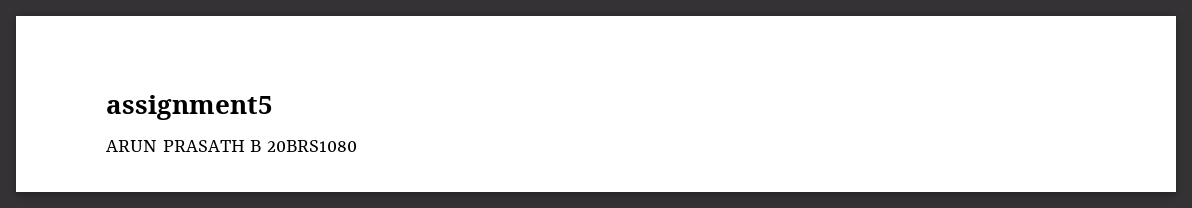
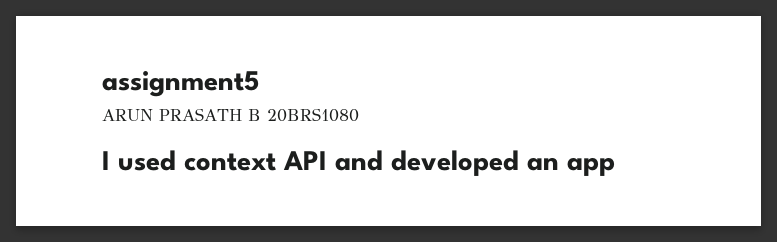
(358, 146) none -> [102,150,615,176] // I used context API and developed an app

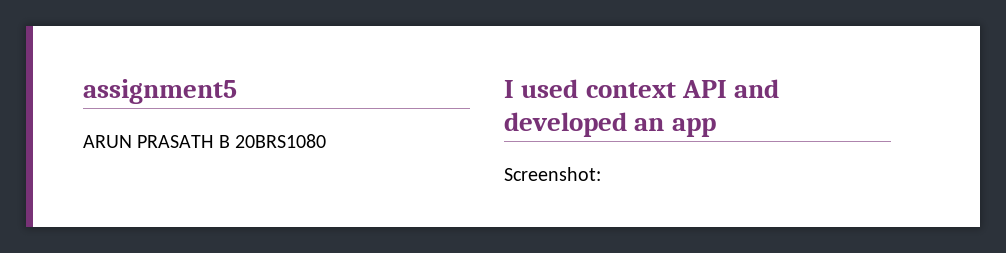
(615, 166) none -> [504,167,601,181] // Screenshot:

